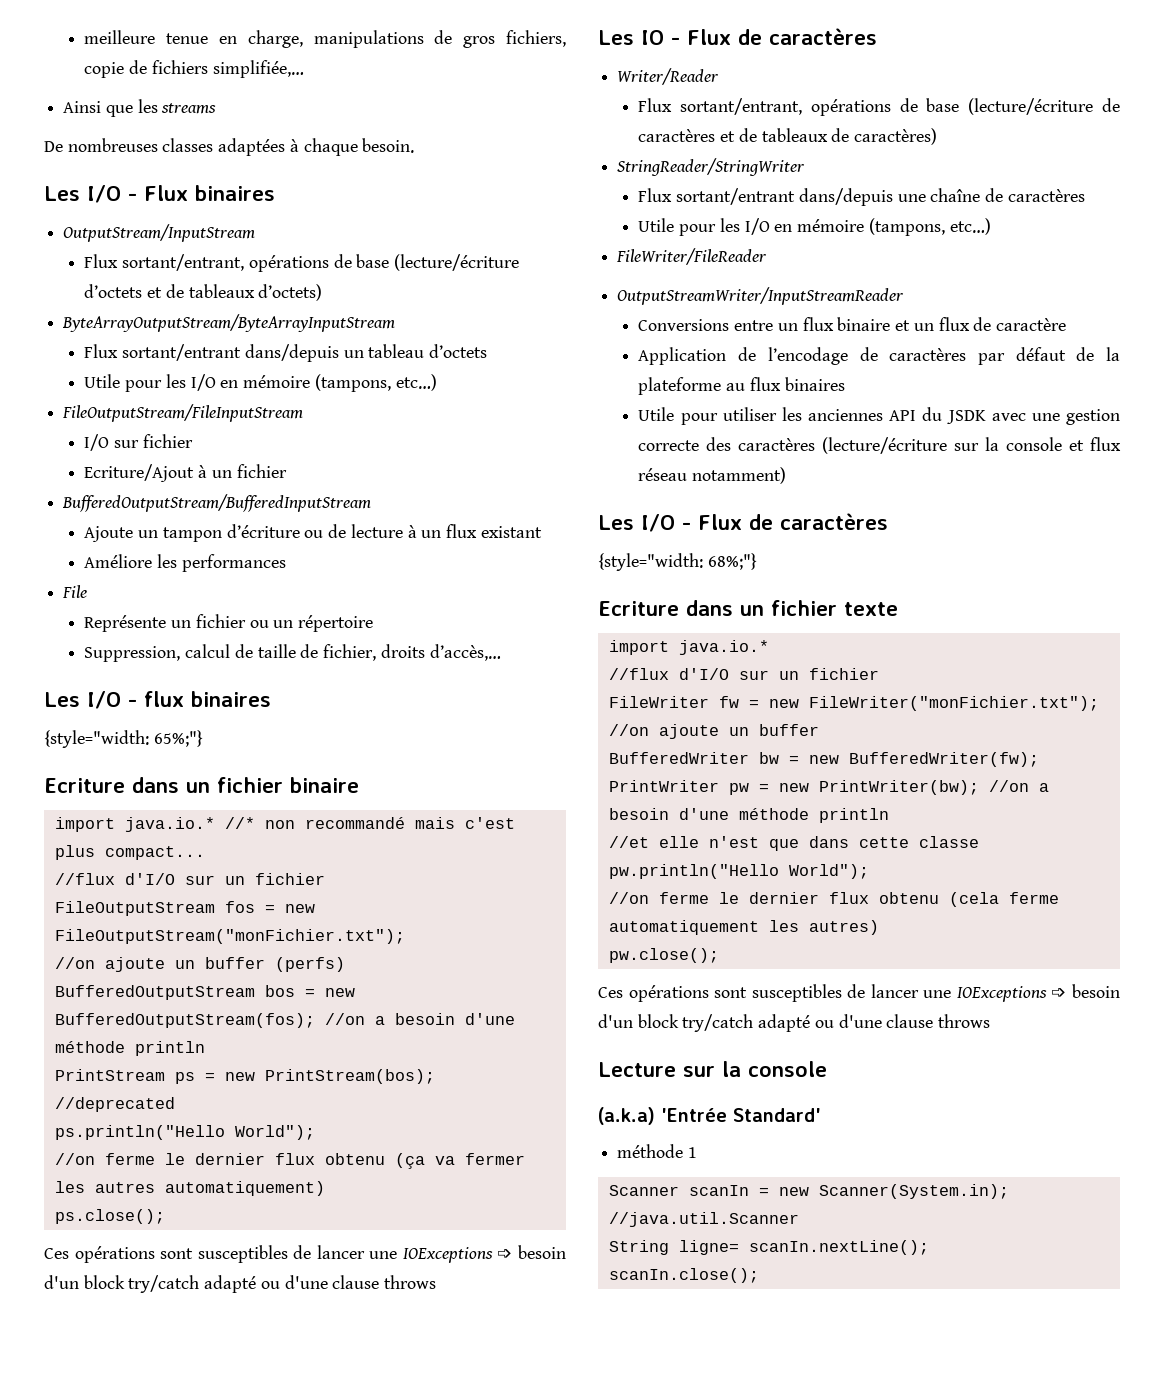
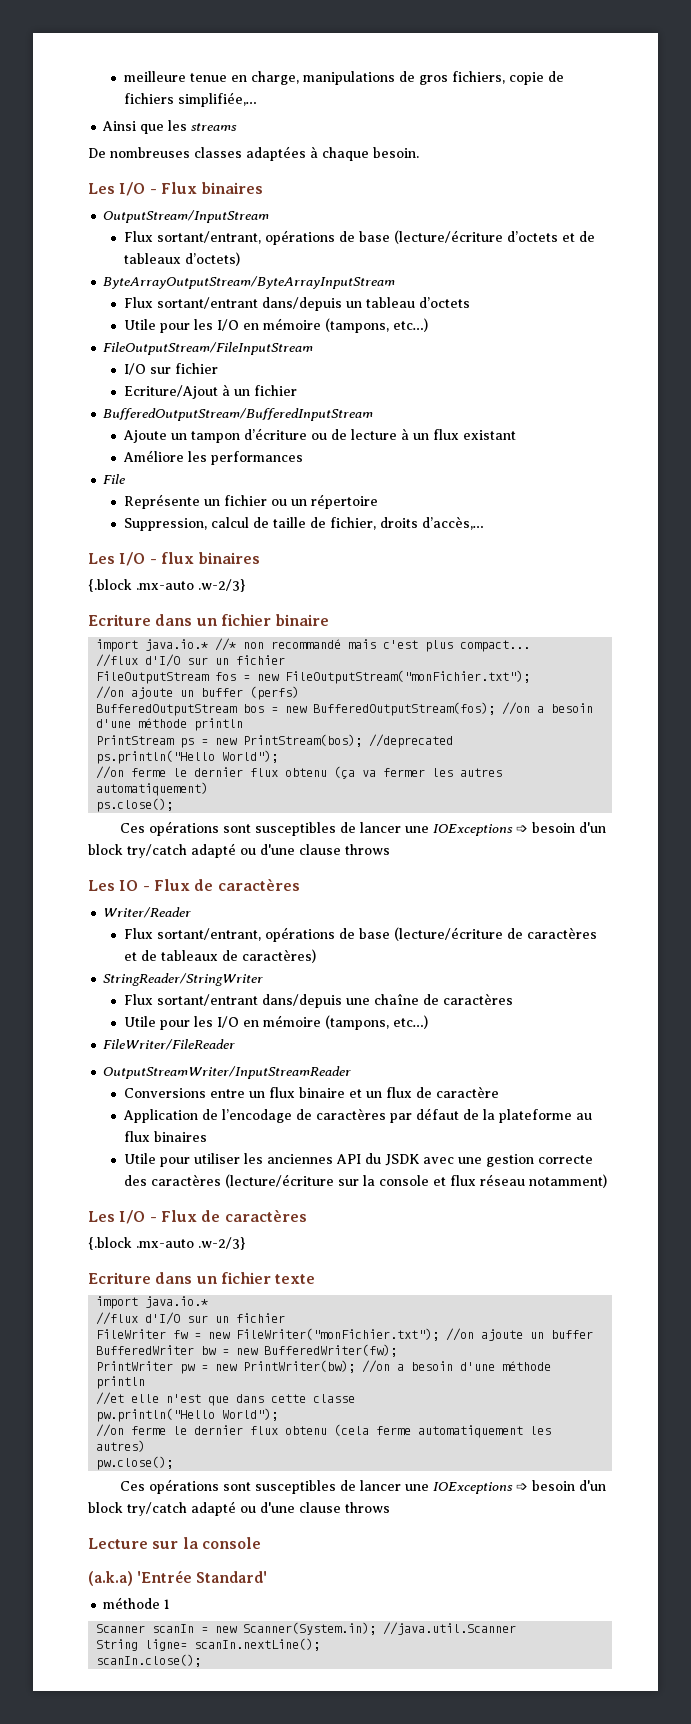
[44,730,203,748] {style="width: 65%;"} -> [88,579,245,592] {.block .mx-auto .w-2/3}
[598,553,757,571] {style="width: 68%;"} -> [88,1237,245,1250] {.block .mx-auto .w-2/3}

